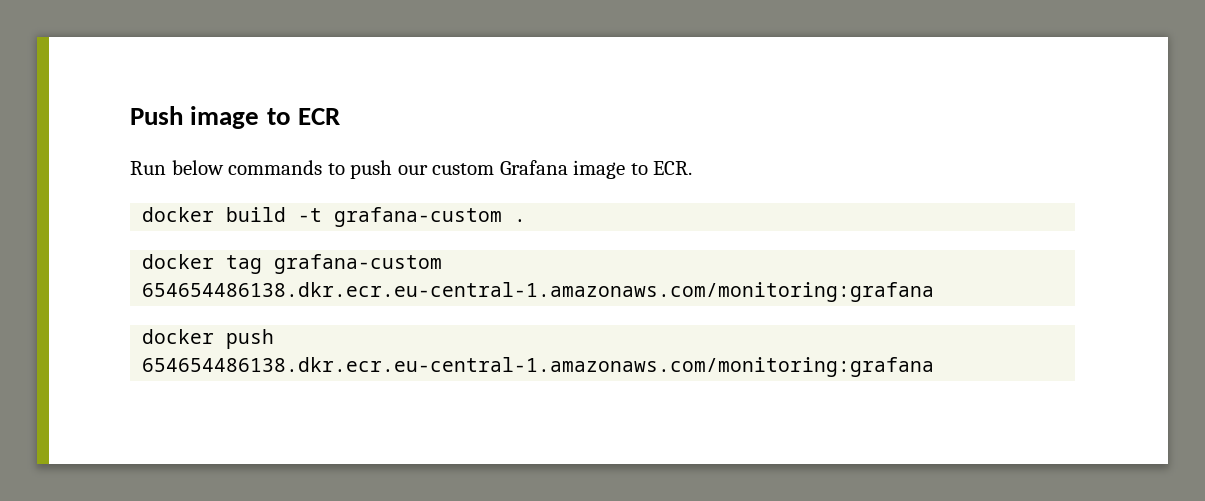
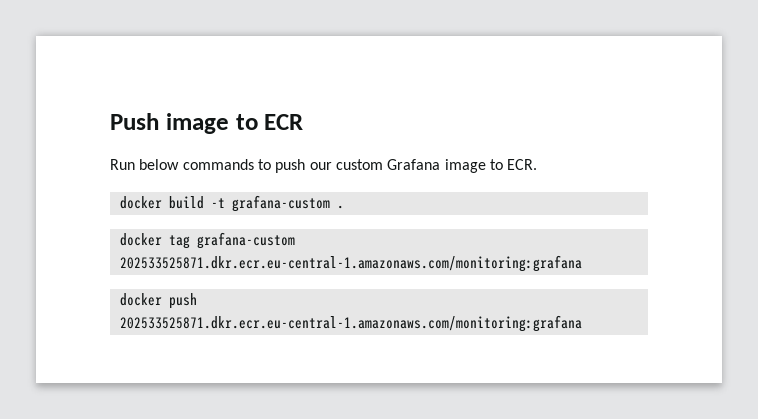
[142,282,935,302] 654654486138.dkr.ecr.eu-central-1.amazonaws.com/monitoring:grafana -> [119,255,582,272] 202533525871.dkr.ecr.eu-central-1.amazonaws.com/monitoring:grafana
[142,357,935,377] 654654486138.dkr.ecr.eu-central-1.amazonaws.com/monitoring:grafana -> [119,315,582,332] 202533525871.dkr.ecr.eu-central-1.amazonaws.com/monitoring:grafana

